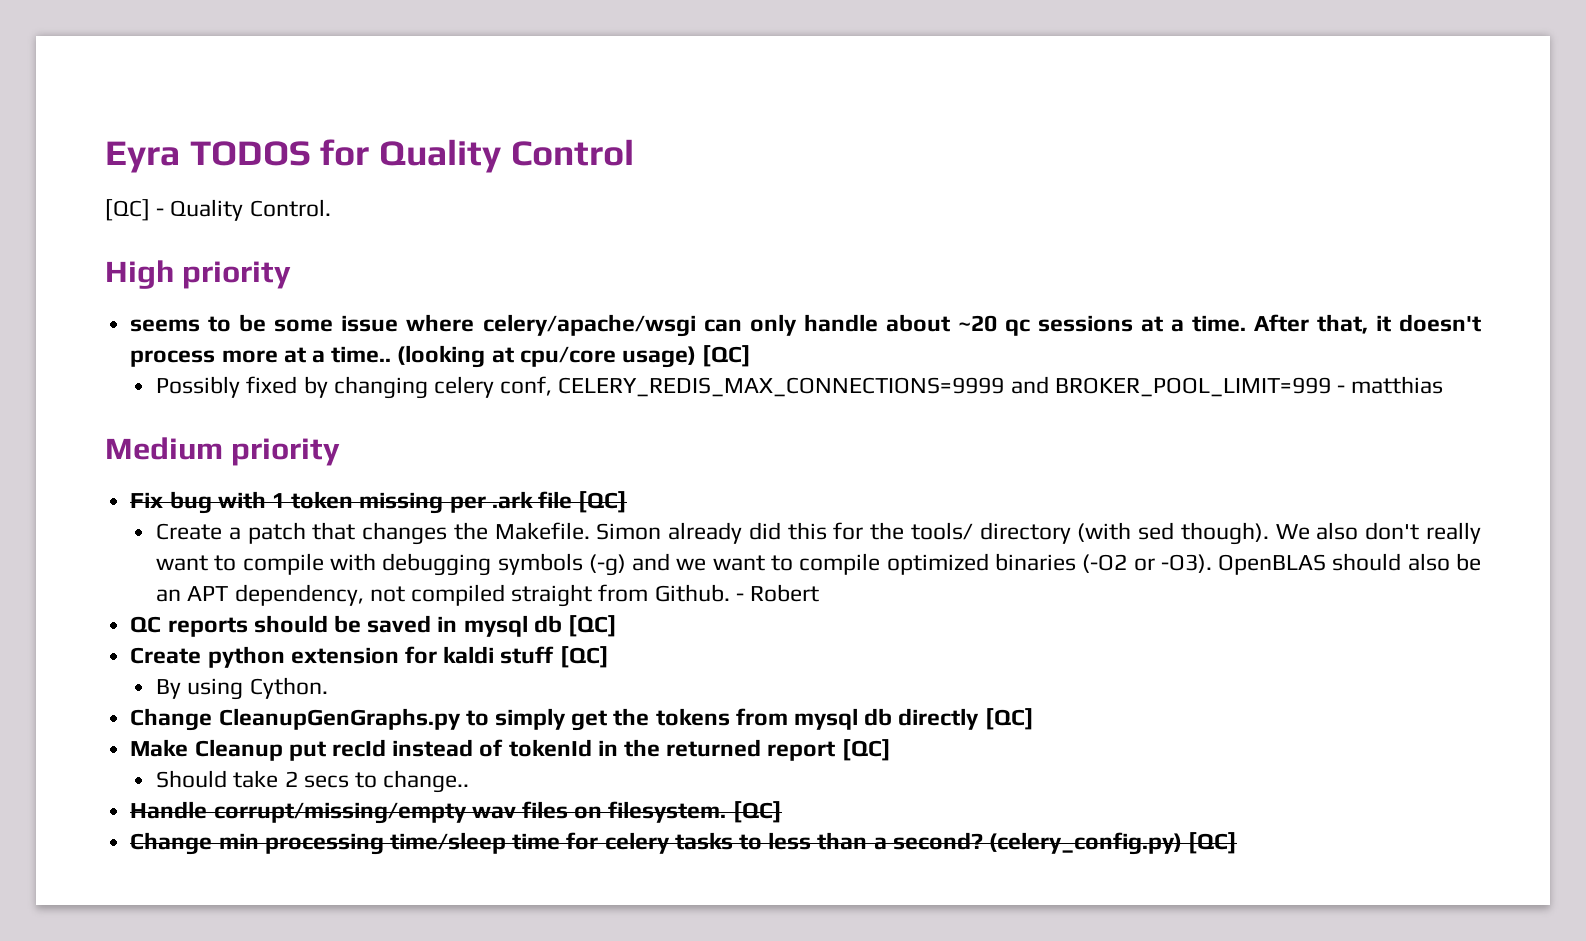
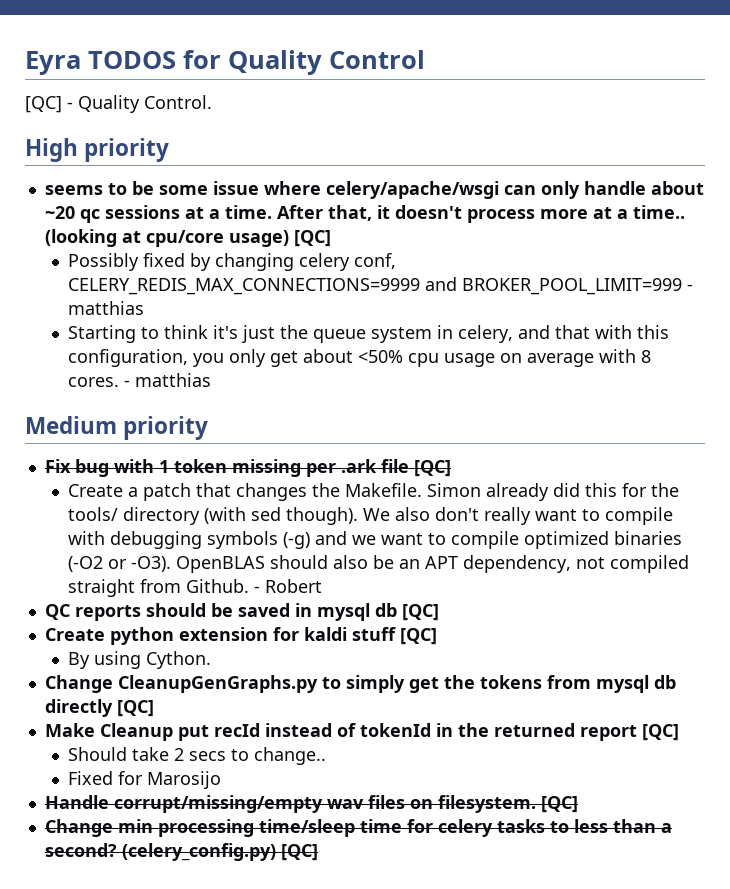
(1444, 385) none -> [68,325,670,343] [68,349,652,367] [68,373,212,387] // Starting to think it's just the queue system in celery, and that with this configuration, you only get about <50% cpu usage on average with 8 cores. - matthias
(470, 781) none -> [68,771,222,789] // Fixed for Marosijo

